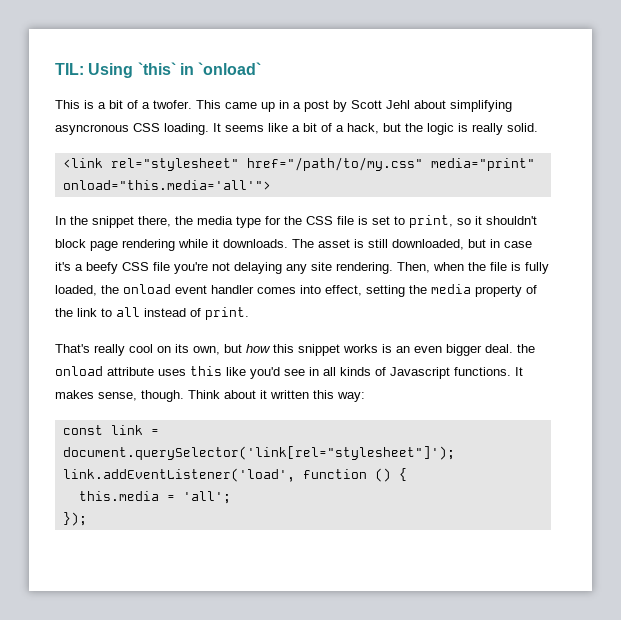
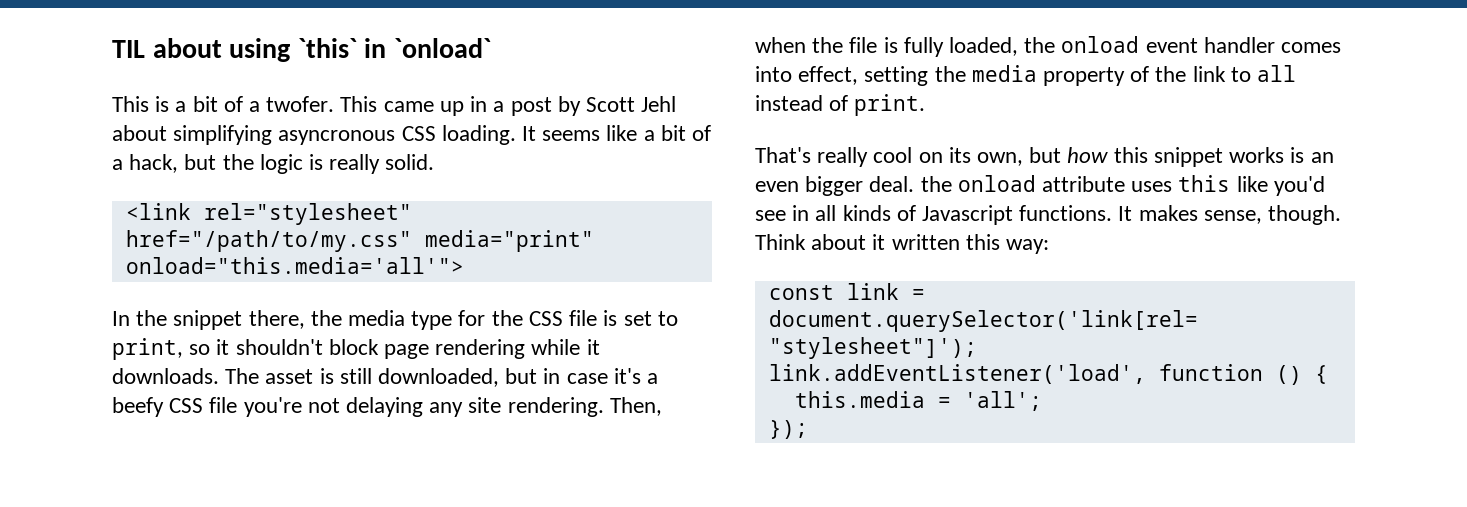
[55,63,134,78] TIL: Using -> [112,38,291,62] TIL about using

